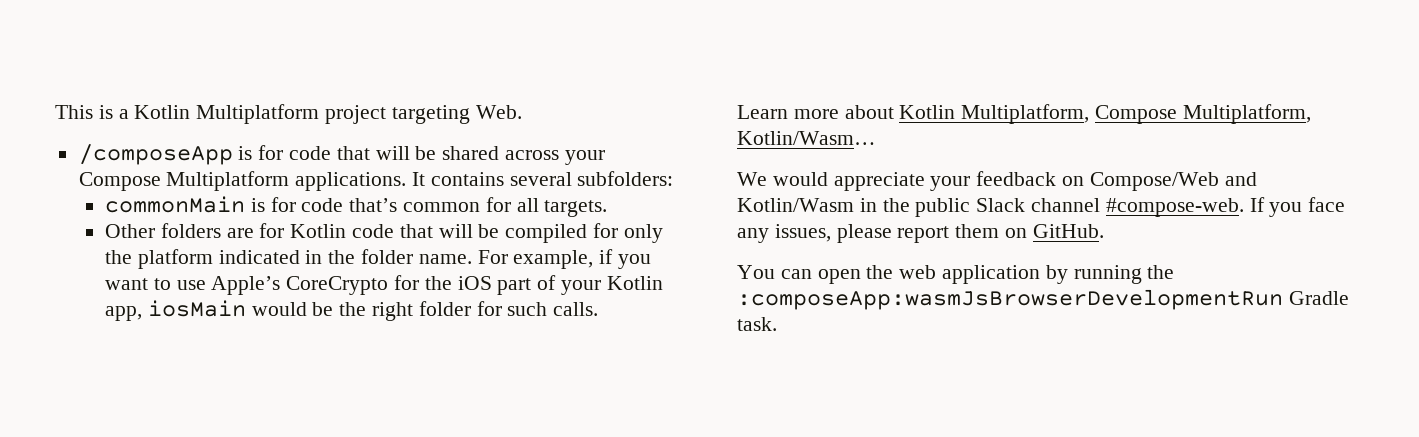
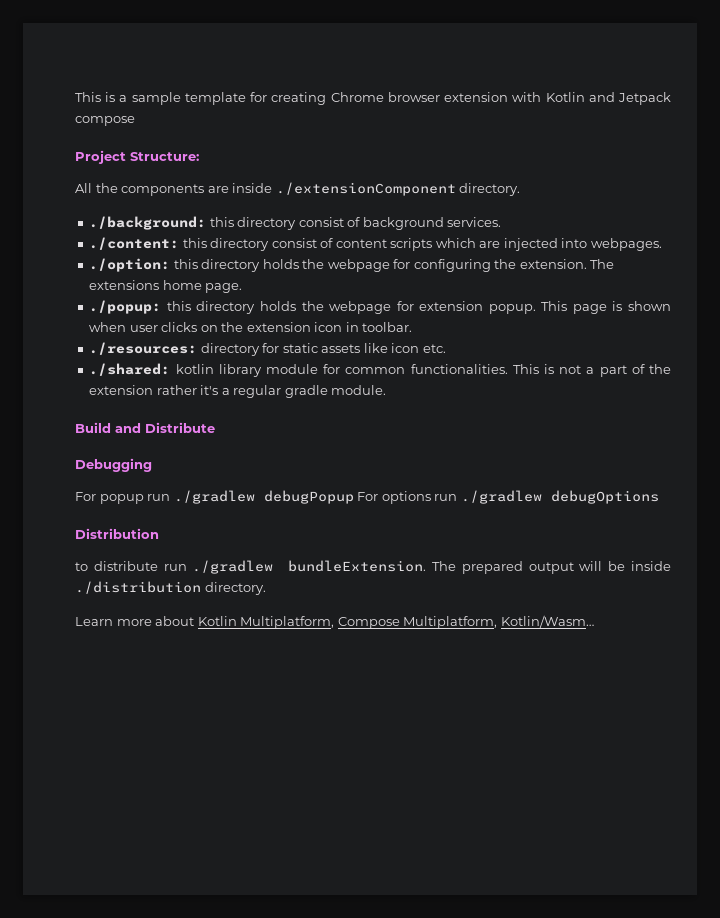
[134,104,522,124] [78,144,605,165] [78,171,674,191] [105,196,608,217] [105,223,663,243] [105,249,652,269] [105,275,663,295] [105,300,599,321] Kotlin Multiplatform project targeting Web. // /composeApp is for code that will be shared across your Compose Multiplatform applications. It contains several subfolders: // commonMain is for code that’s common for all targets. // Other folders are for Kotlin code that will be compiled for only the platform indicated in the folder name. For example, if you want to use Apple’s CoreCrypto for the iOS part of your Kotlin app, iosMain would be the right folder for such calls. -> [131,92,672,105] [75,116,135,126] [75,150,199,164] [75,182,521,196] [89,216,502,230] [89,237,662,251] [89,258,615,272] [89,280,243,293] [89,300,672,314] [89,322,413,332] [89,342,446,356] [89,363,672,377] [89,385,387,398] [75,422,215,433] [75,458,152,472] [75,490,659,504] [75,528,159,539] [75,560,671,574] [75,581,266,595] sample template for creating Chrome browser extension with Kotlin and Jetpack compose // Project Structure: // All the components are inside ./extensionComponent directory. // ./background: this directory consist of background services. // ./content: this directory consist of content scripts which are injected into webpages. // ./option: this directory holds the webpage for configuring the extension. The extensions home page. // ./popup: this directory holds the webpage for extension popup. This page is shown when user clicks on the extension icon in toolbar. // ./resources: directory for static assets like icon etc. // ./shared: kotlin library module for common functionalities. This is not a part of the extension rather it's a regular gradle module. // Build and Distribute // Debugging // For popup run ./gradlew debugPopup For options run ./gradlew debugOptions // Distribution // to distribute run ./gradlew bundleExtension. The prepared output will be inside ./distribution directory.
[737,171,1257,191] [737,197,1346,217] [737,224,1104,243] [737,265,1175,284] [737,289,1349,310] [737,317,777,331] // We would appreciate your feedback on Compose/Web and Kotlin/Wasm in the public Slack channel #compose-web. If you face any issues, please report them on GitHub. // You can open the web application by running the :composeApp:wasmJsBrowserDevelopmentRun Gradle task. -> (594, 621) none

